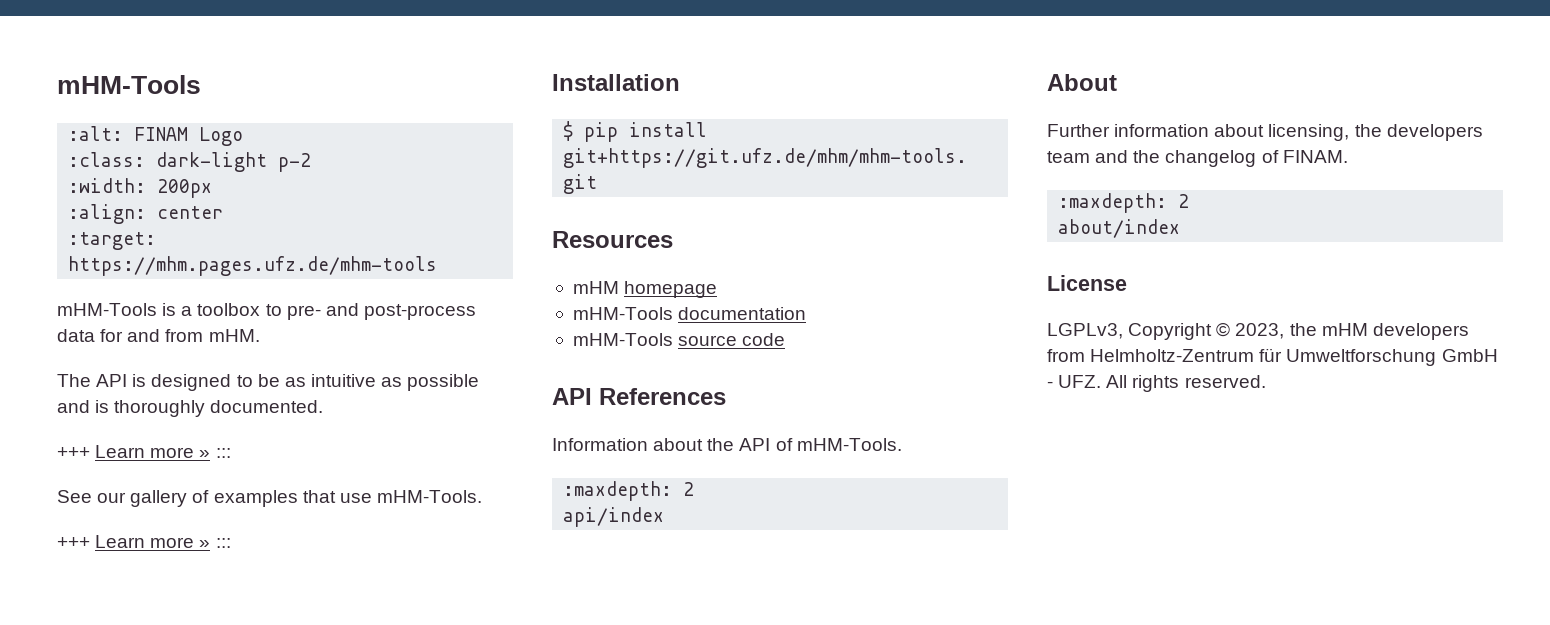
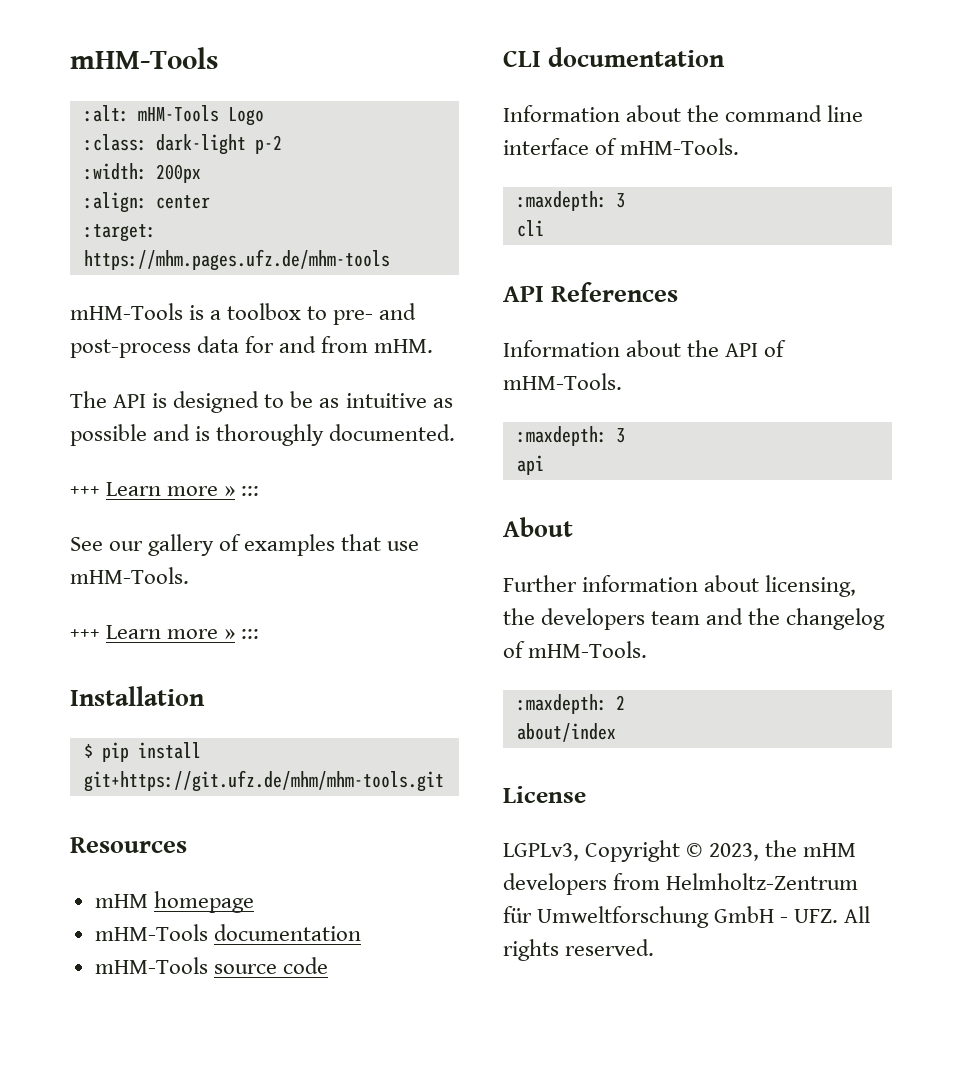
[134,127,189,141] FINAM -> [137,105,219,122] mHM-Tools
(786, 339) none -> [503,47,726,67] [503,105,864,122] [503,138,740,155] [516,191,625,211] [516,220,544,237] // CLI documentation // Information about the command line interface of mHM-Tools. // :maxdepth: 3 // cli
[683,482,695,496] [563,507,665,527] 2 // api/index -> [615,428,625,443] [516,455,544,475] 3 // api
[1282,150,1348,163] FINAM. -> [528,641,648,658] mHM-Tools.

